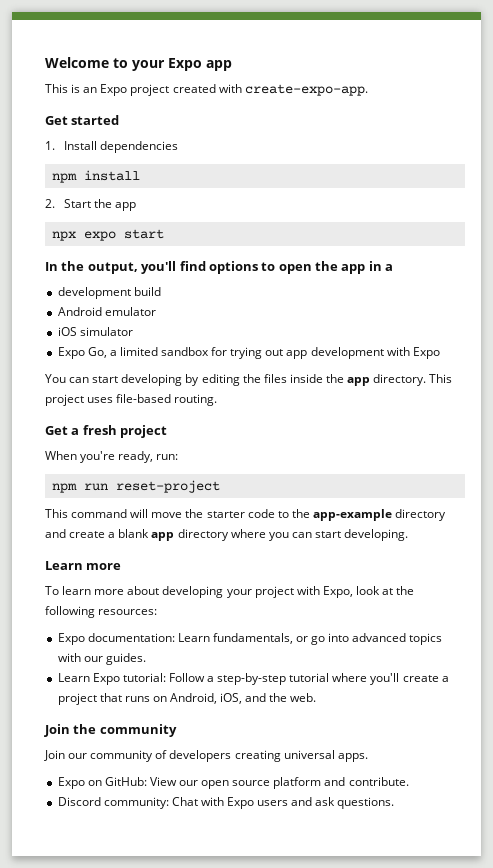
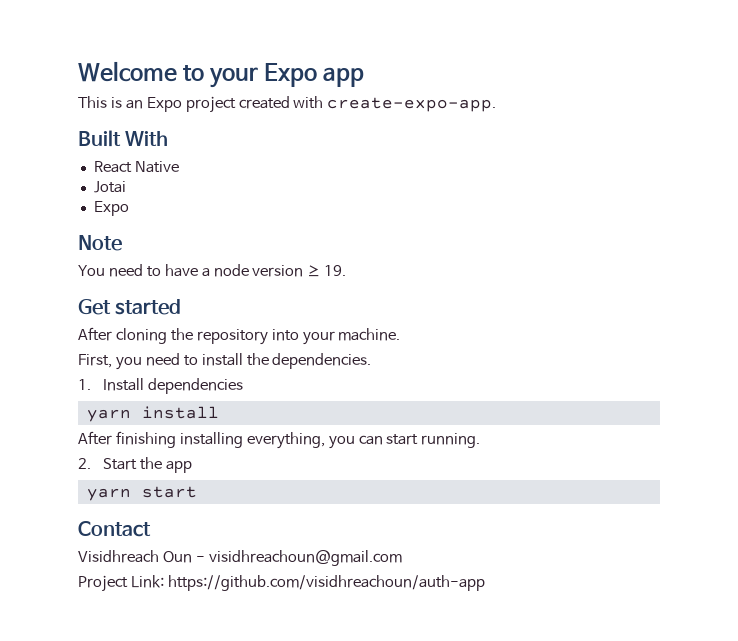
[45,115,120,125] Get started -> [78,130,169,147] [93,161,179,173] [93,181,126,193] [93,201,129,216] [78,235,122,251] [78,264,347,277] [78,299,182,315] [78,327,401,345] [78,353,372,370] Built With // React Native // Jotai // Expo // Note // You need to have a node version ≥ 19. // Get started // After cloning the repository into your machine. // First, you need to install the dependencies.
[51,170,140,183] npm install -> [86,406,219,422] [78,431,481,449] yarn install // After finishing installing everything, you can start running.
[51,231,116,241] npx expo -> [86,488,131,501] yarn
[45,261,394,274] [57,287,161,299] [57,307,156,316] [57,327,133,336] [57,347,440,359] [45,374,453,386] [45,394,218,406] [45,425,168,438] [45,451,179,463] [51,480,220,493] [45,509,447,521] [45,529,409,541] [45,561,122,570] [45,586,415,598] [45,606,158,618] [57,633,443,645] [57,653,146,665] [57,673,449,685] [57,693,317,705] [44,724,177,737] [44,750,368,762] [57,777,409,789] [57,797,395,809] In the output, you'll find options to open the app in a // development build // Android emulator // iOS simulator // Expo Go, a limited sandbox for trying out app development with Expo // You can start developing by editing the files inside the app directory. This project uses file-based routing. // Get a fresh project // When you're ready, run: // npm run reset-project // This command will move the starter code to the app-example directory and create a blank app directory where you can start developing. // Learn more // To learn more about developing your project with Expo, look at the following resources: // Expo documentation: Learn fundamentals, or go into advanced topics with our guides. // Learn Expo tutorial: Follow a step-by-step tutorial where you'll create a project that runs on Android, iOS, and the web. // Join the community // Join our community of developers creating universal apps. // Expo on GitHub: View our open source platform and contribute. // Discord community: Chat with Expo users and ask questions. -> [78,521,151,537] [78,550,402,566] [78,575,485,592] Contact // Visidhreach Oun - visidhreachoun@gmail.com // Project Link: https://github.com/visidhreachoun/auth-app

